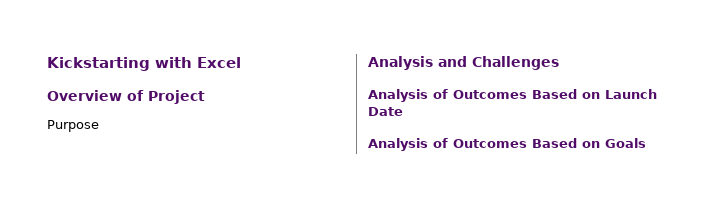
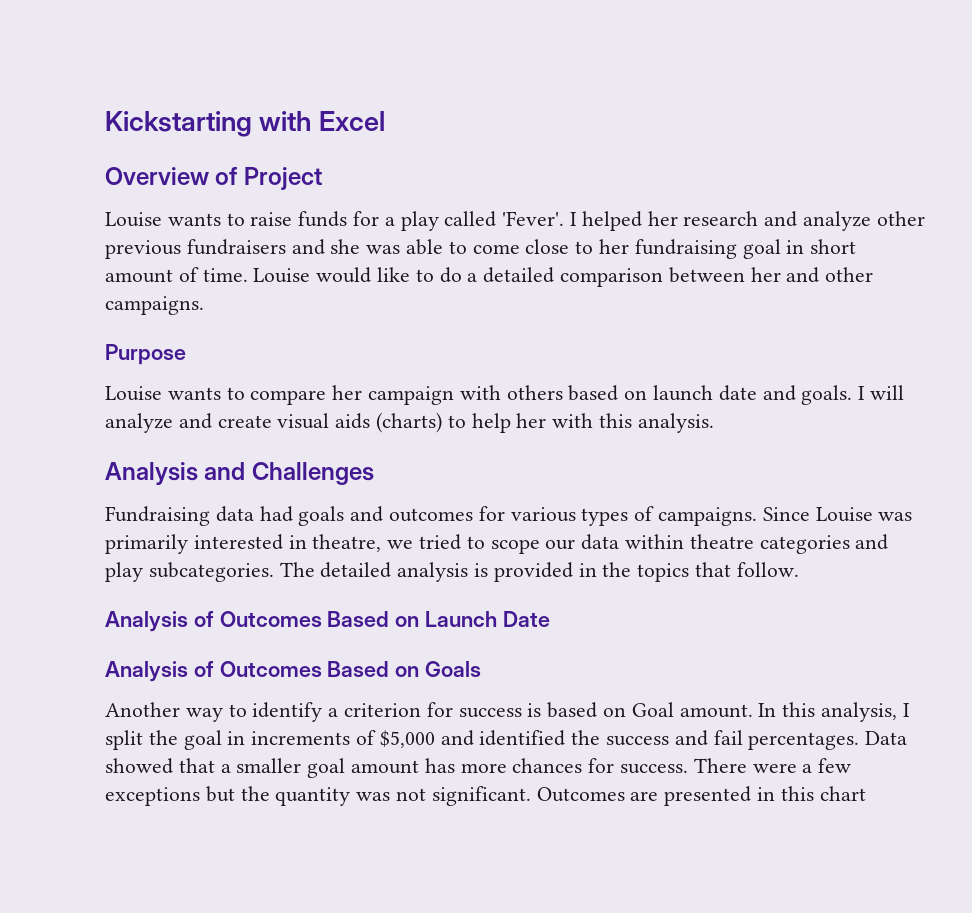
[47,120,99,132] [368,56,559,70] Purpose // Analysis and Challenges -> [105,211,925,231] [105,239,857,259] [105,267,874,287] [105,296,204,315] [105,344,186,365] [105,385,905,405] [105,412,714,433] [105,462,374,485] [105,506,913,526] [105,534,889,554] [105,562,799,582] Louise wants to raise funds for a play called 'Fever'. I helped her research and analyze other previous fundraisers and she was able to come close to her fundraising goal in short amount of time. Louise would like to do a detailed comparison between her and other campaigns. // Purpose // Louise wants to compare her campaign with others based on launch date and goals. I will analyze and create visual aids (charts) to help her with this analysis. // Analysis and Challenges // Fundraising data had goals and outcomes for various types of campaigns. Since Louise was primarily interested in theatre, we tried to scope our data within theatre categories and play subcategories. The detailed analysis is provided in the topics that follow.
(646, 143) none -> [105,702,910,722] [105,730,908,750] [105,758,852,778] [105,786,866,806] // Another way to identify a criterion for success is based on Goal amount. In this analysis, I split the goal in increments of $5,000 and identified the success and fail percentages. Data showed that a smaller goal amount has more chances for success. There were a few exceptions but the quantity was not significant. Outcomes are presented in this chart

